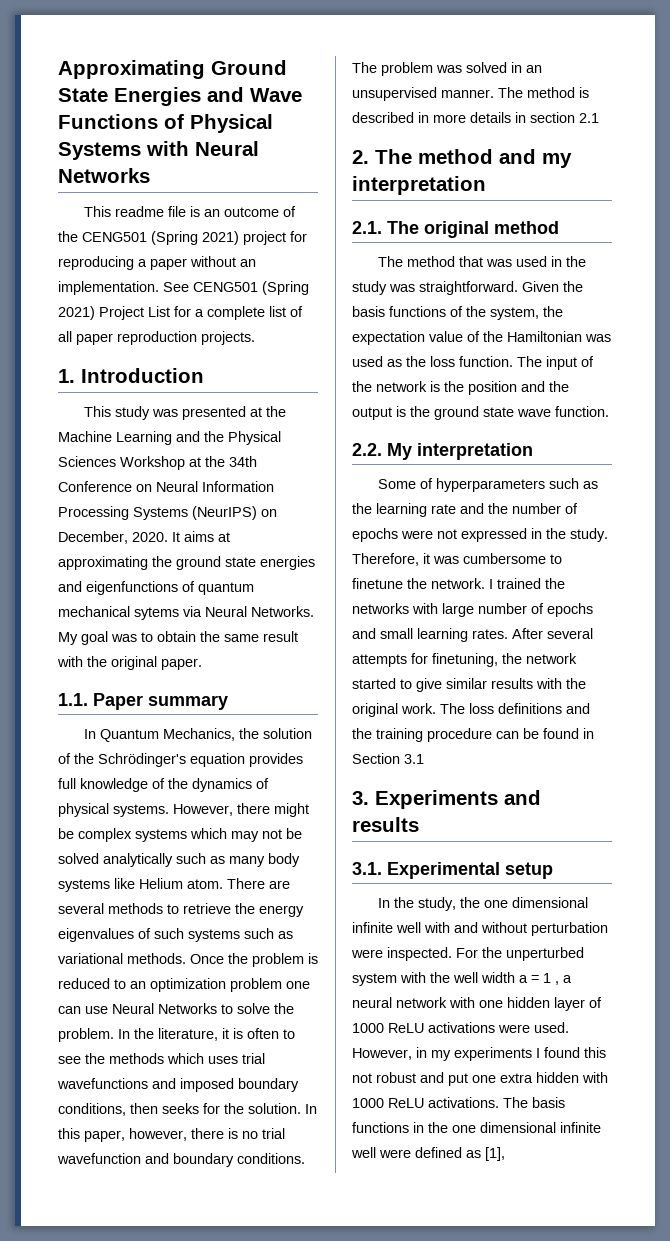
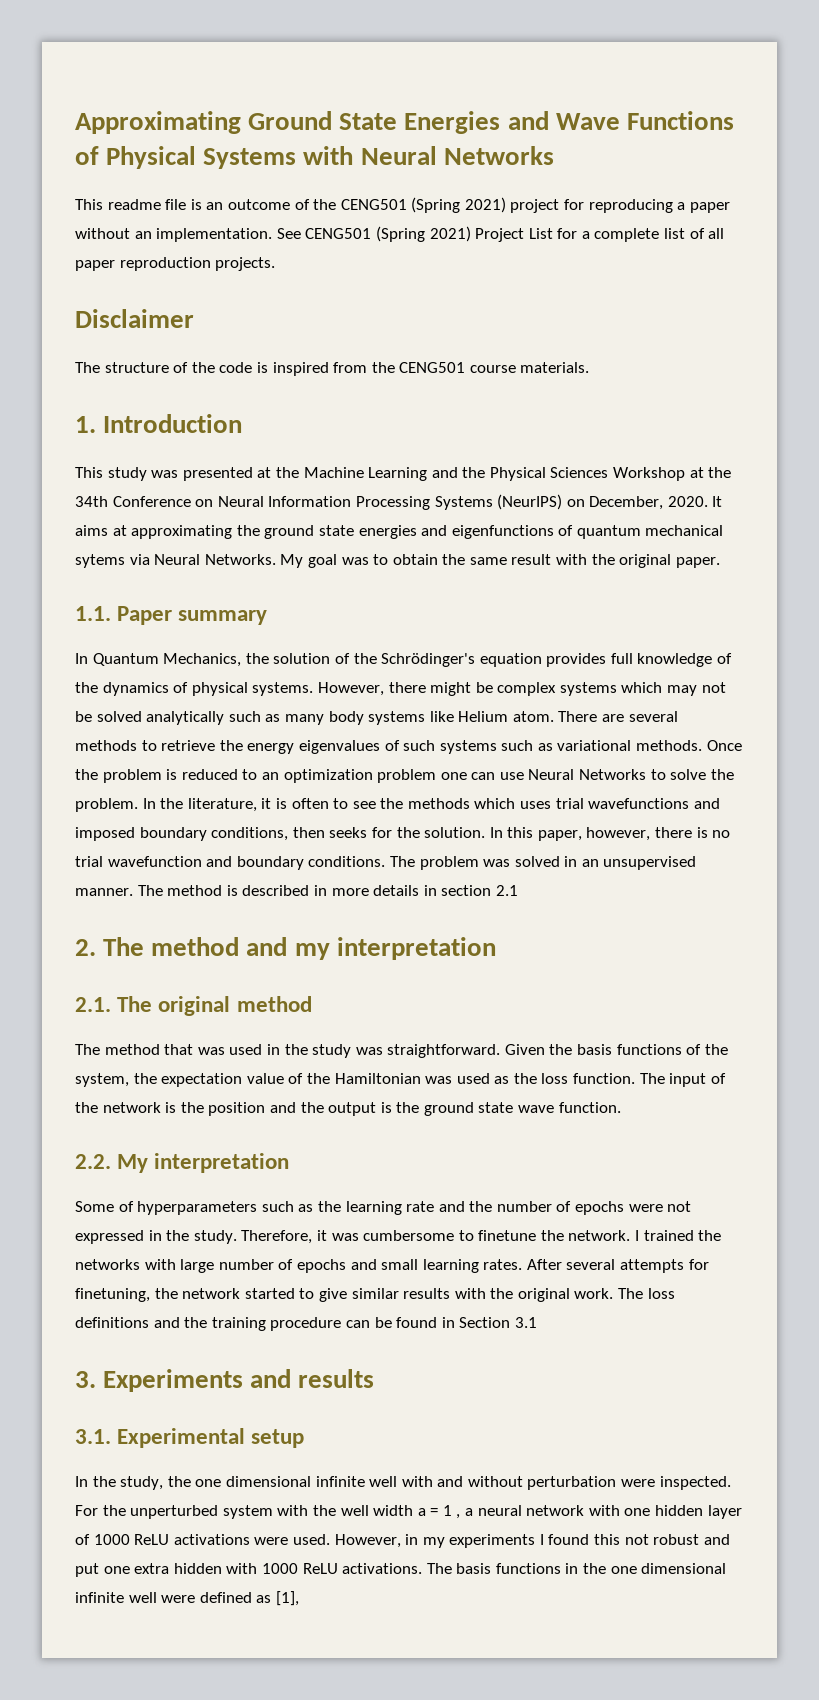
(255, 338) none -> [75,309,194,328] [75,362,590,376] // Disclaimer // The structure of the code is inspired from the CENG501 course materials.

